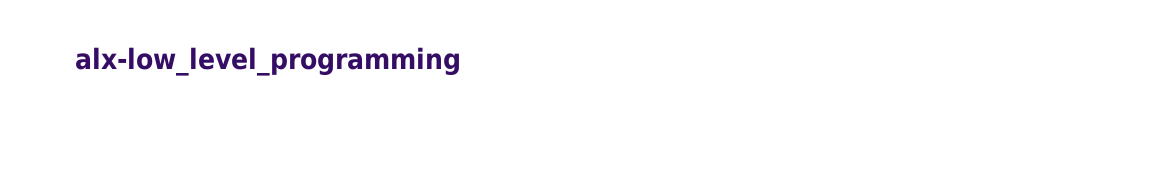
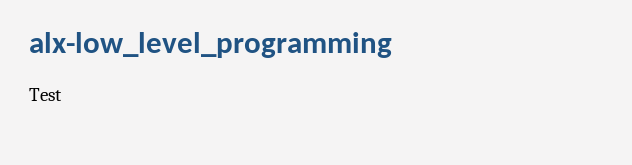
(461, 61) none -> [29,88,62,101] // Test

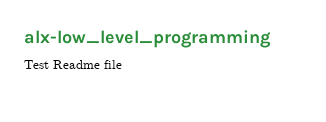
(62, 94) none -> [53,60,122,69] Readme file

